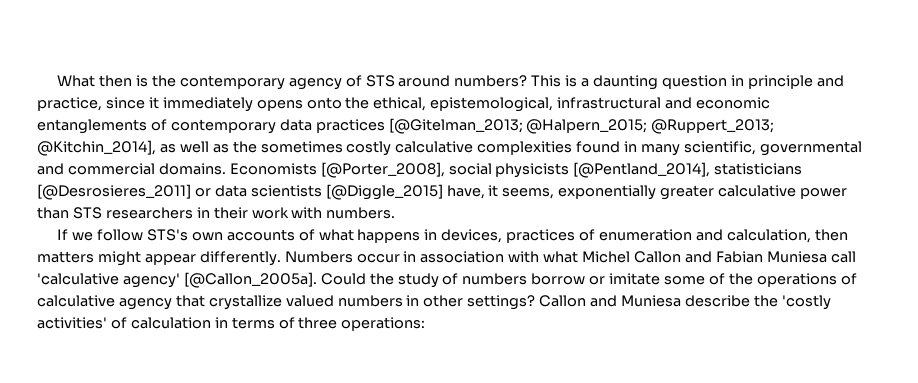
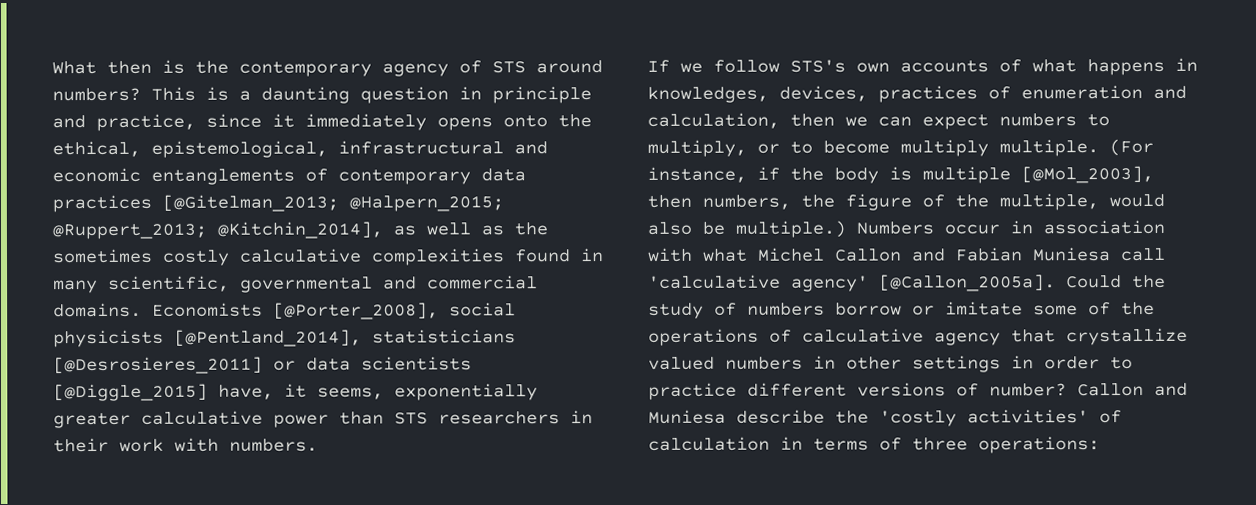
(438, 234) none -> [647,86,769,103] knowledges,
[37,251,281,266] matters might appear differently. -> [845,113,1110,130] [647,138,1154,157] [647,165,1154,184] [647,193,1165,211] [647,220,846,238] we can expect numbers to multiply, or to become multiply multiple. (For instance, if the body is multiple [@Mol_2003], then numbers, the figure of the multiple, would also be multiple.)
[467,295,536,310] settings? -> [912,355,1133,373] [648,382,1067,400] settings in order to practice different versions of number?

